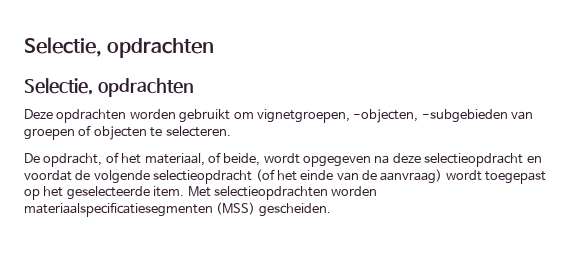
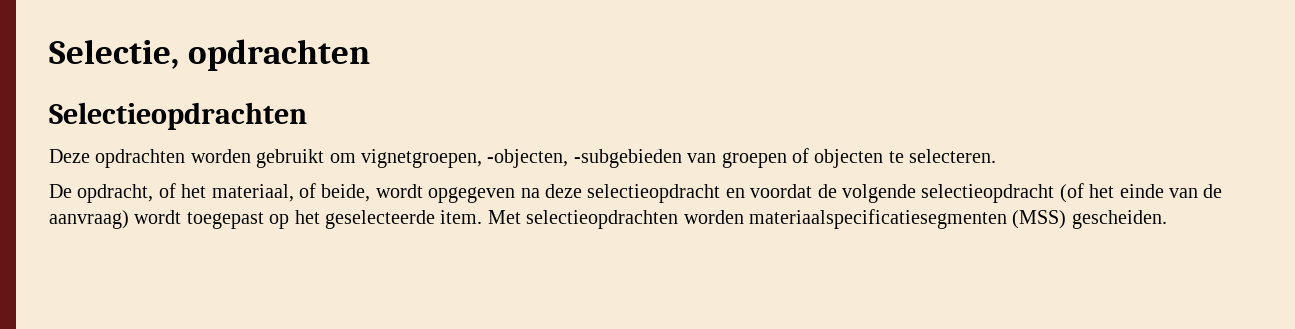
[24,37,215,58] [24,78,194,97] Selectie, opdrachten // Selectie, opdrachten -> [49,39,371,71] [49,102,307,130] Selectie, opdrachten // Selectieopdrachten

